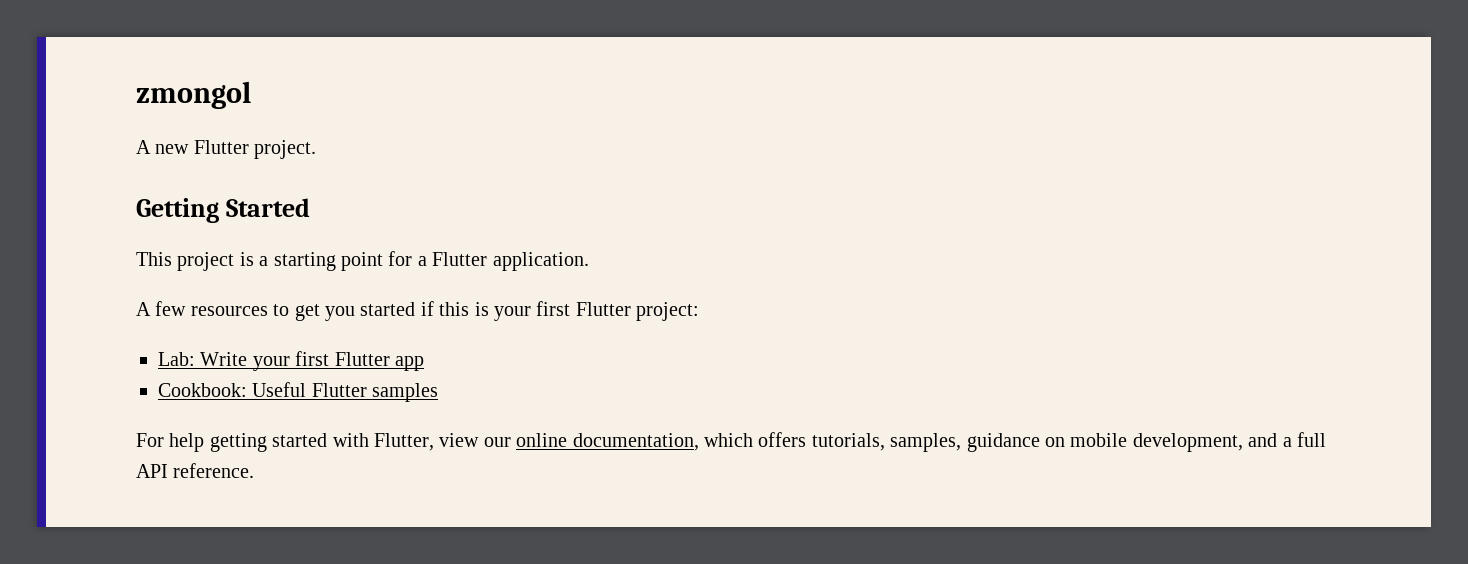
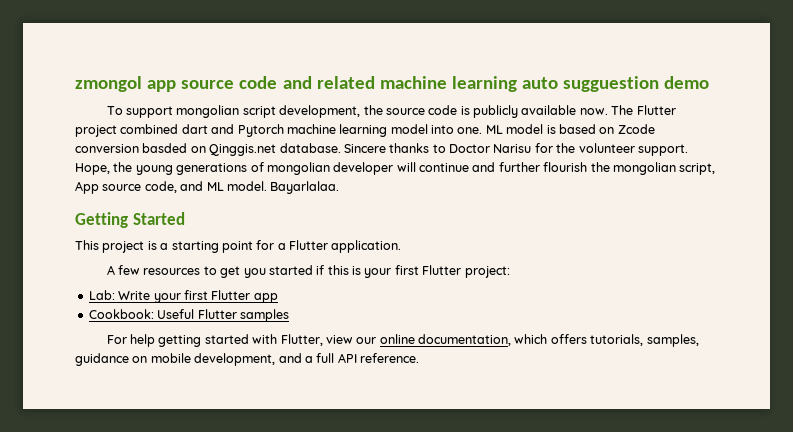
[136,140,317,159] // A new Flutter project. -> [147,76,710,92] [106,105,676,118] [75,124,655,137] [75,143,688,156] [75,162,716,175] [75,181,340,194] app source code and related machine learning auto sugguestion demo // To support mongolian script development, the source code is publicly available now. The Flutter project combined dart and Pytorch machine learning model into one. ML model is based on Zcode conversion basded on Qinggis.net database. Sincere thanks to Doctor Narisu for the volunteer support. Hope, the young generations of mongolian developer will continue and further flourish the mongolian script, App source code, and ML model. Bayarlalaa.

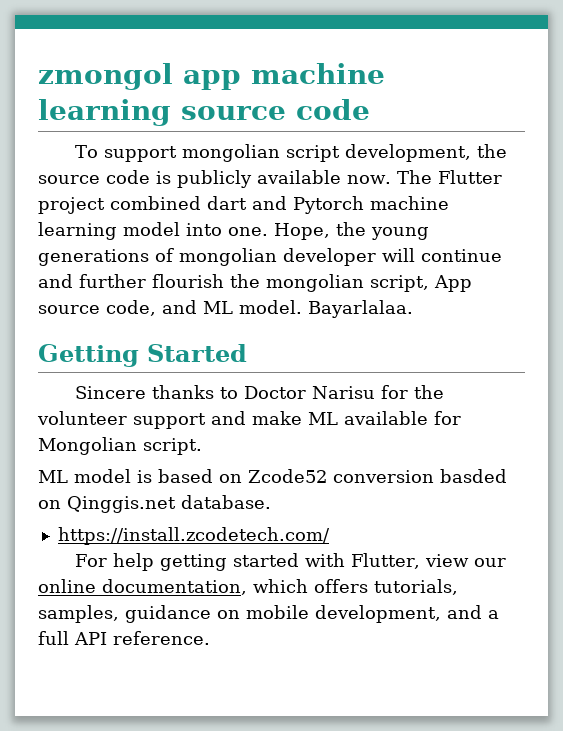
[181,76,710,92] source code and related machine learning auto sugguestion demo -> [251,63,385,84] [38,99,370,126] machine learning source code
[485,124,655,134] [75,143,688,156] ML model is based on Zcode conversion basded on Qinggis.net database. Sincere thanks to Doctor Narisu for the volunteer support. -> (268, 231) none
[75,240,402,253] [106,265,510,278] [88,290,278,303] [88,309,289,322] This project is a starting point for a Flutter application. // A few resources to get you started if this is your first Flutter project: // Lab: Write your first Flutter app // Cookbook: Useful Flutter samples -> [74,385,444,399] [37,411,461,429] [38,437,202,455] [38,469,507,483] [38,495,271,513] [57,527,330,545] Sincere thanks to Doctor Narisu for the volunteer support and make ML available for Mongolian script. // ML model is based on Zcode52 conversion basded on Qinggis.net database. // https://install.zcodetech.com/

